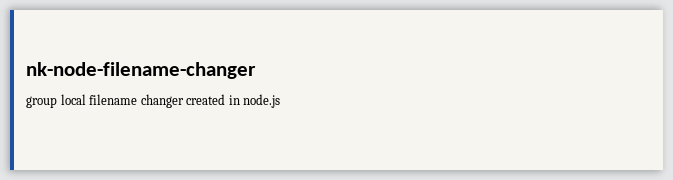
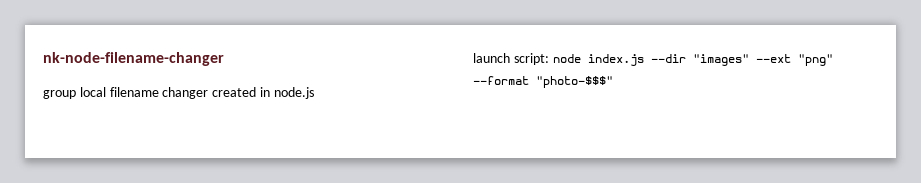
(281, 101) none -> [473,53,833,66] [473,76,613,88] // launch script: node index.js --dir "images" --ext "png" --format "photo-$$$"

